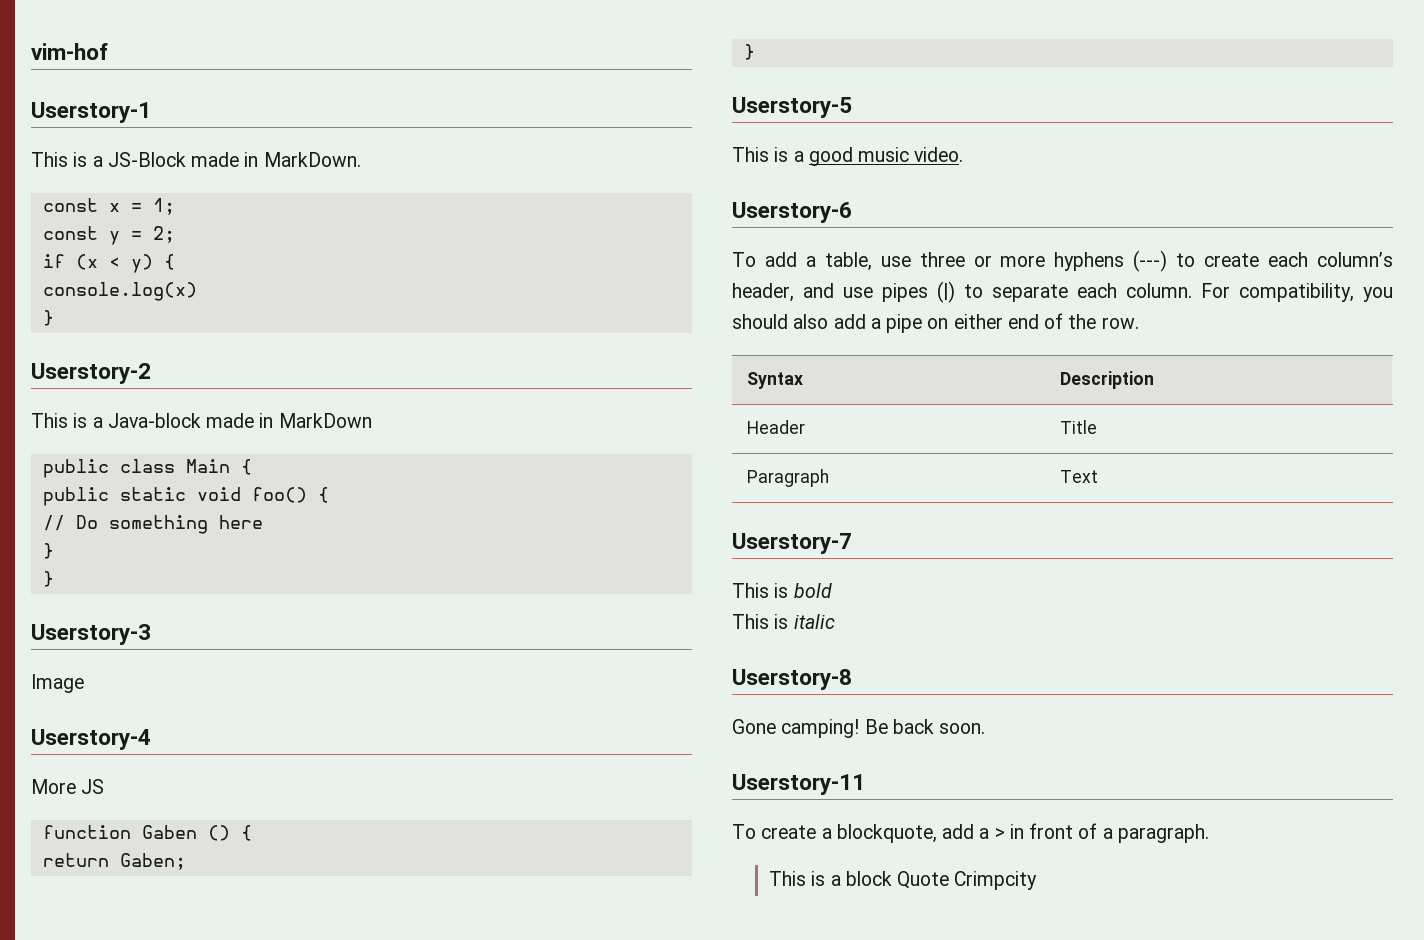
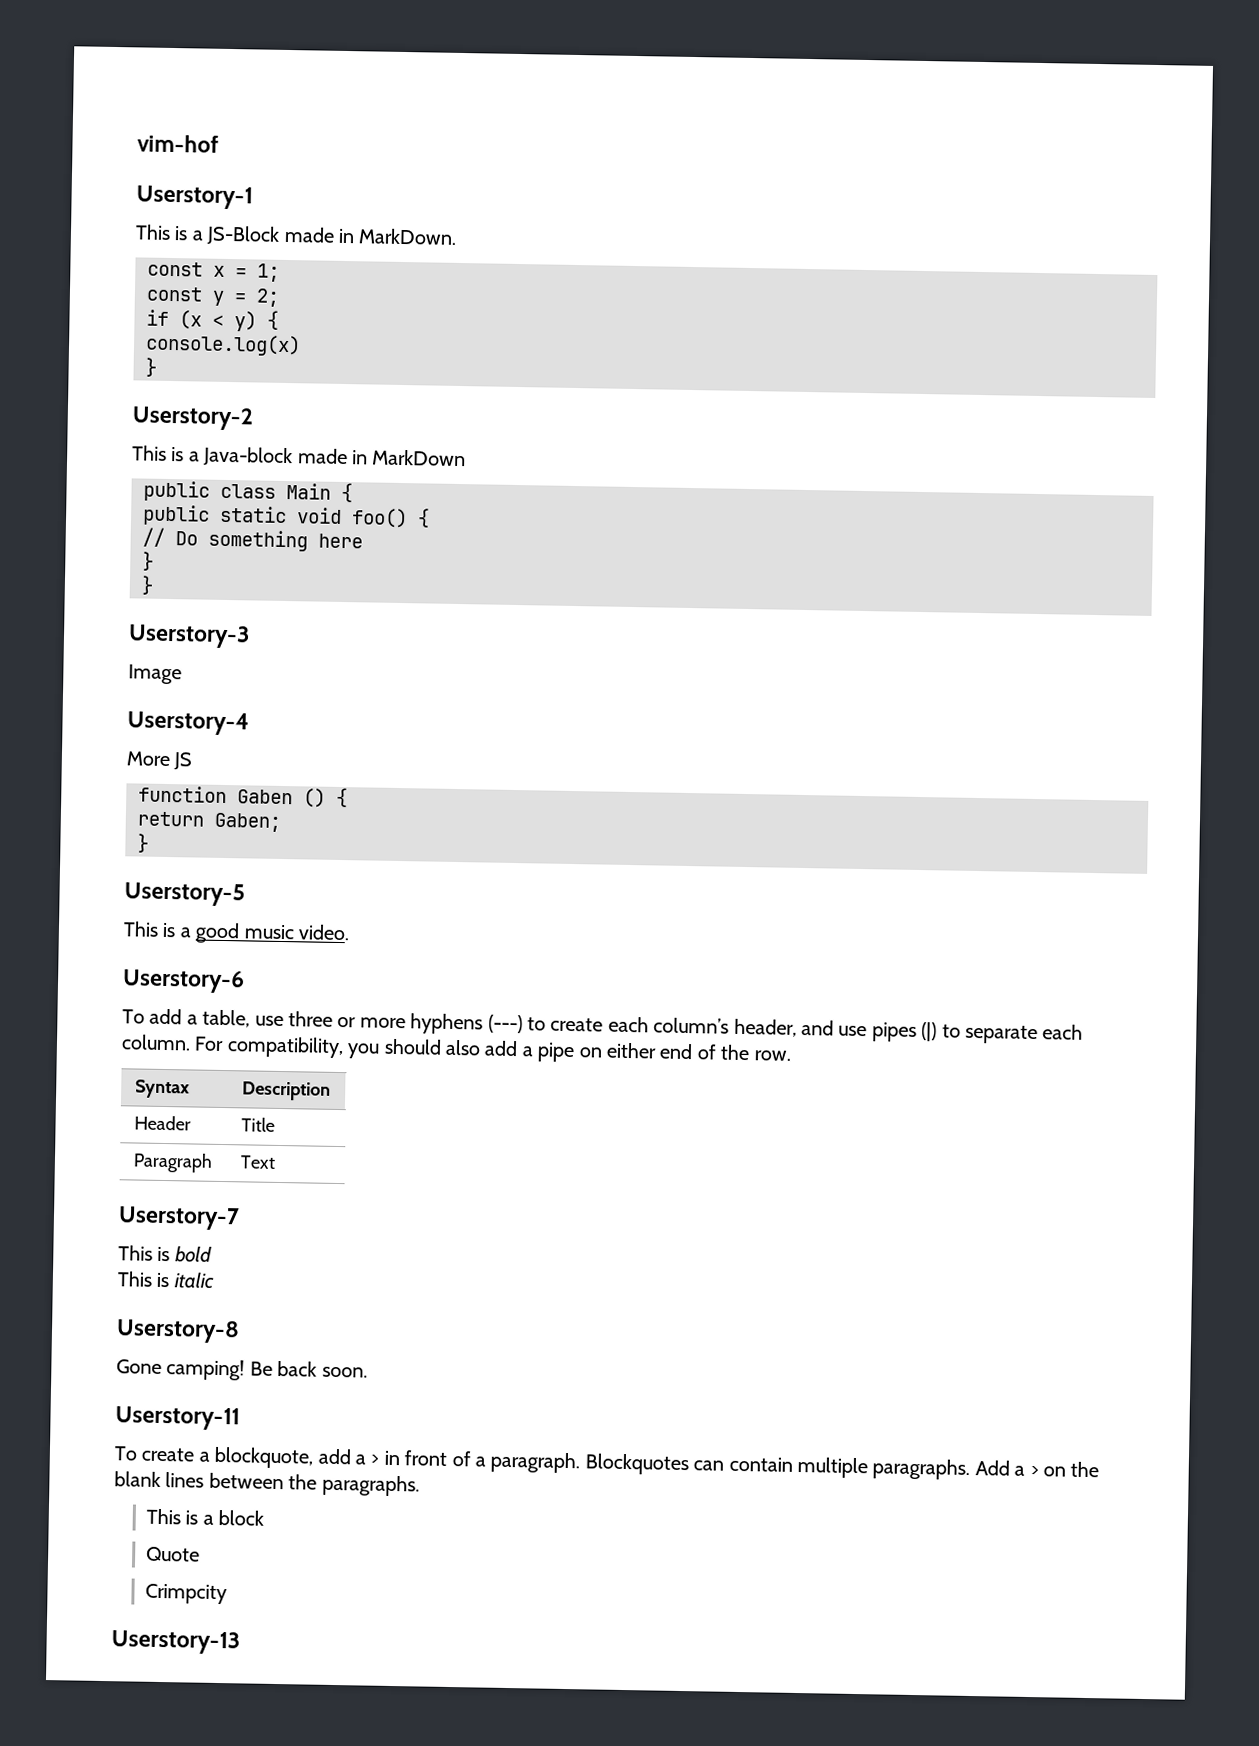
(1209, 833) none -> [584,1453,1100,1480] [114,1471,420,1497] Blockquotes can contain multiple paragraphs. Add a > on the blank lines between the paragraphs.
(892, 878) none -> (265, 1518) //
(950, 880) none -> (200, 1554) //
(1038, 880) none -> [111,1630,240,1655] // Userstory-13

